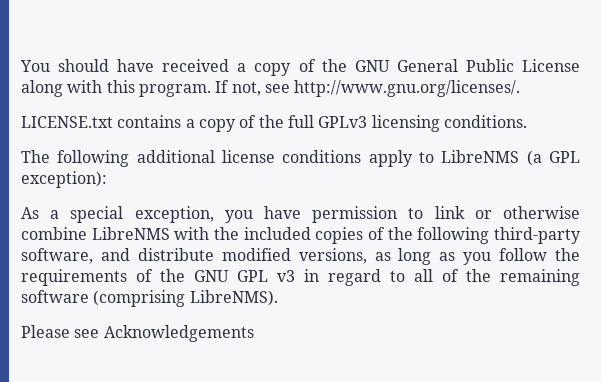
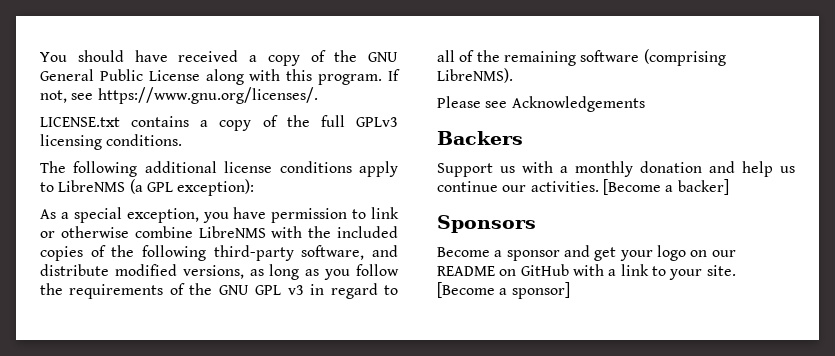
[294,80,521,97] http://www.gnu.org/licenses/. -> [97,87,318,104] https://www.gnu.org/licenses/.
(254, 333) none -> [437,131,523,145] [437,161,795,177] [437,179,729,195] [437,215,536,233] [437,245,736,261] [437,264,736,280] [437,282,570,299] // Backers // Support us with a monthly donation and help us continue our activities. [Become a backer] // Sponsors // Become a sponsor and get your logo on our README on GitHub with a link to your site. [Become a sponsor]

